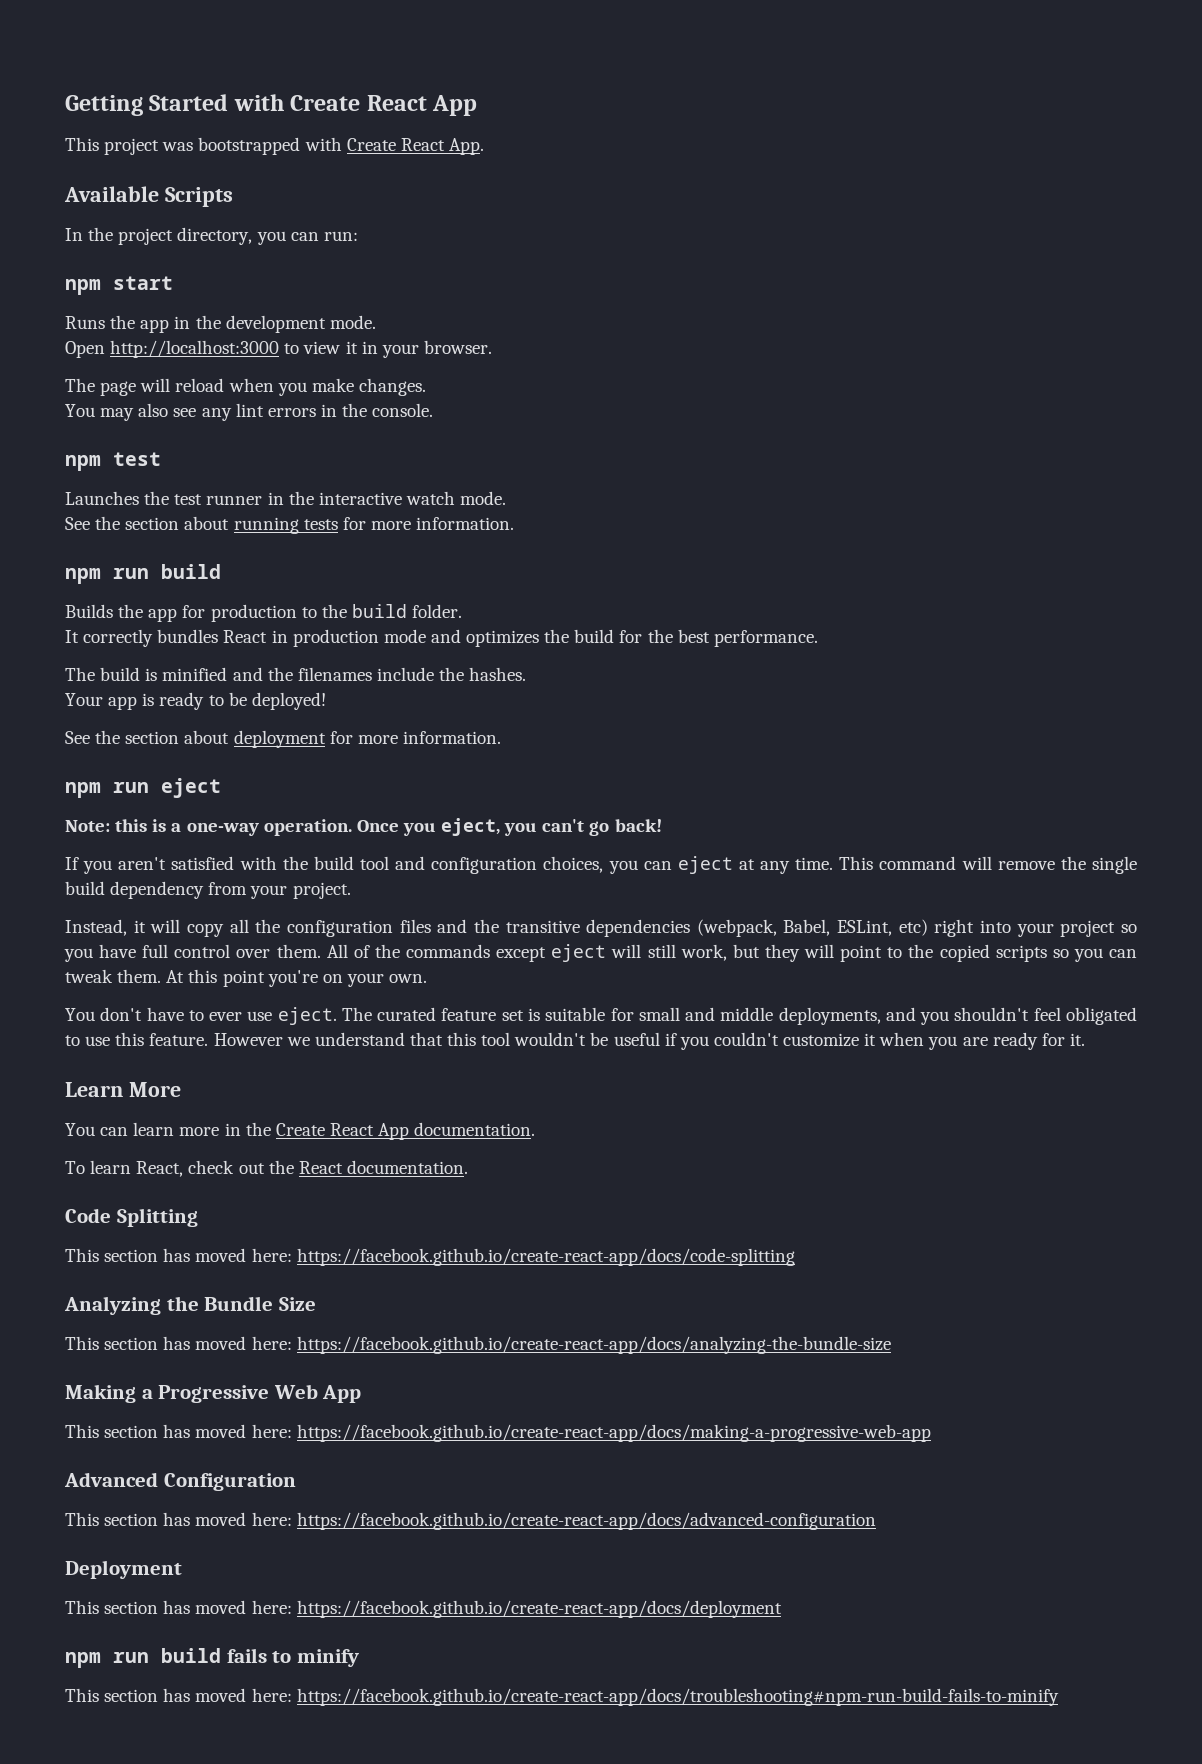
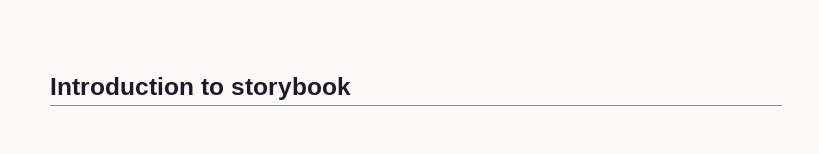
[65,94,478,116] [65,137,484,155] [64,186,233,207] [65,227,358,245] [65,276,173,295] [65,315,376,333] [65,340,492,358] [65,378,426,396] [65,403,434,421] [65,452,161,471] [65,491,507,505] [65,516,515,534] [65,564,221,584] [65,604,463,622] [65,629,818,647] [65,667,527,681] [65,692,326,710] [65,730,501,748] [65,778,221,798] [65,818,662,836] [65,856,1137,874] [65,881,351,899] [65,919,1137,937] [64,944,1137,962] [65,969,428,987] [65,1007,1137,1025] [65,1032,1085,1050] [65,1082,181,1097] [65,1122,536,1140] [65,1160,468,1177] [65,1208,198,1227] [65,1248,795,1266] [64,1296,316,1315] [65,1336,891,1354] [65,1384,362,1403] [65,1424,931,1442] [64,1472,296,1491] [65,1512,876,1530] [65,1560,182,1579] [65,1600,782,1618] [65,1648,359,1668] [65,1688,1059,1706] Getting Started with Create React App // This project was bootstrapped with Create React App. // Available Scripts // In the project directory, you can run: // npm start // Runs the app in the development mode. // Open http://localhost:3000 to view it in your browser. // The page will reload when you make changes. // You may also see any lint errors in the console. // npm test // Launches the test runner in the interactive watch mode. // See the section about running tests for more information. // npm run build // Builds the app for production to the build folder. // It correctly bundles React in production mode and optimizes the build for the best performance. // The build is minified and the filenames include the hashes. // Your app is ready to be deployed! // See the section about deployment for more information. // npm run eject // Note: this is a one-way operation. Once you eject, you can't go back! // If you aren't satisfied with the build tool and configuration choices, you can eject at any time. This command will remove the single build dependency from your project. // Instead, it will copy all the configuration files and the transitive dependencies (webpack, Babel, ESLint, etc) right into your project so you have full control over them. All of the commands except eject will still work, but they will point to the copied scripts so you can tweak them. At this point you're on your own. // You don't have to ever use eject. The curated feature set is suitable for small and middle deployments, and you shouldn't feel obligated to use this feature. However we understand that this tool wouldn't be useful if you couldn't customize it when you are ready for it. // Learn More // You can learn more in the Create React App documentation. // To learn React, check out the React documentation. // Code Splitting // This section has moved here: https://facebook.github.io/create-react-app/docs/code-splitting // Analyzing the Bundle Size // This section has moved here: https://facebook.github.io/create-react-app/docs/analyzing-the-bundle-size // Making a Progressive Web App // This section has moved here: https://facebook.github.io/create-react-app/docs/making-a-progressive-web-app // Advanced Configuration // This section has moved here: https://facebook.github.io/create-react-app/docs/advanced-configuration // Deployment // This section has moved here: https://facebook.github.io/create-react-app/docs/deployment // npm run build fails to minify // This section has moved here: https://facebook.github.io/create-react-app/docs/troubleshooting#npm-run-build-fails-to-minify -> [50,77,351,100] Introduction to storybook

